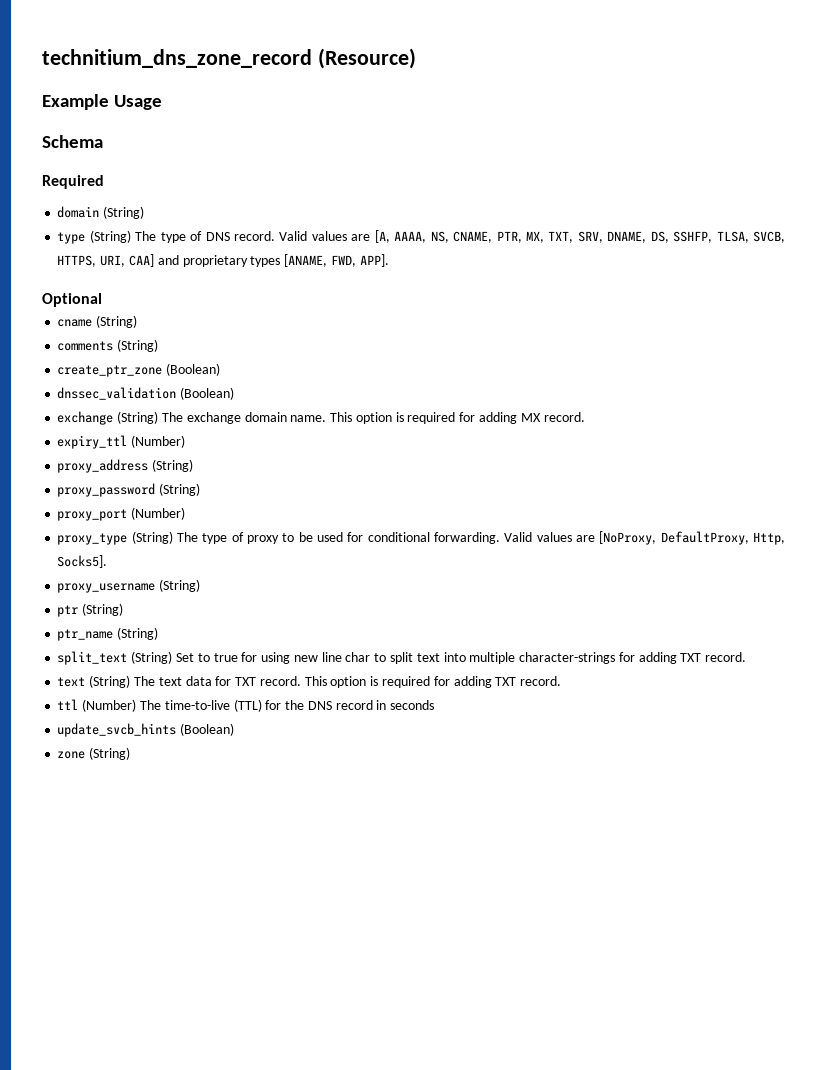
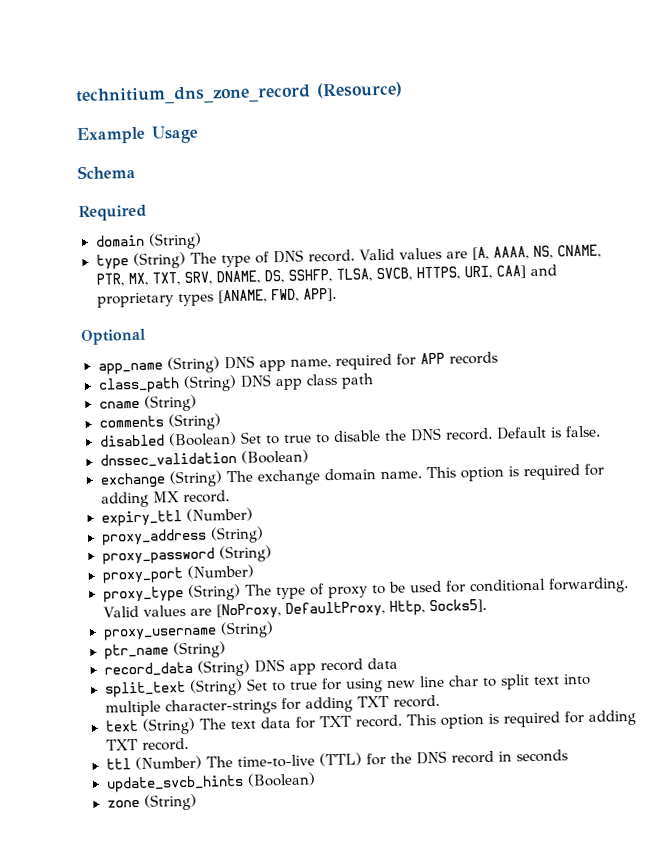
(102, 300) none -> [97,351,498,375] [97,373,374,394] // app_name (String) DNS app name, required for APP records // class_path (String) DNS app class path
[57,363,221,377] create_ptr_zone (Boolean) -> [98,425,601,447] disabled (Boolean) Set to true to disable the DNS record. Default is false.
[57,603,124,617] [57,627,159,641] ptr (String) // ptr_name (String) -> [103,641,226,660] [103,657,398,677] ptr_name (String) // record_data (String) DNS app record data

